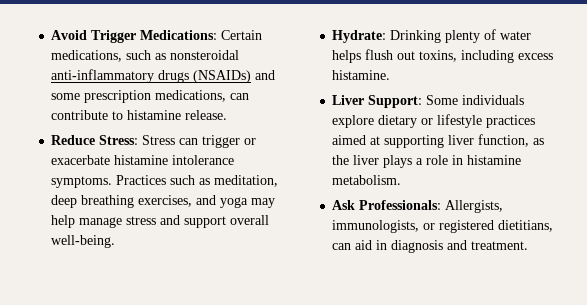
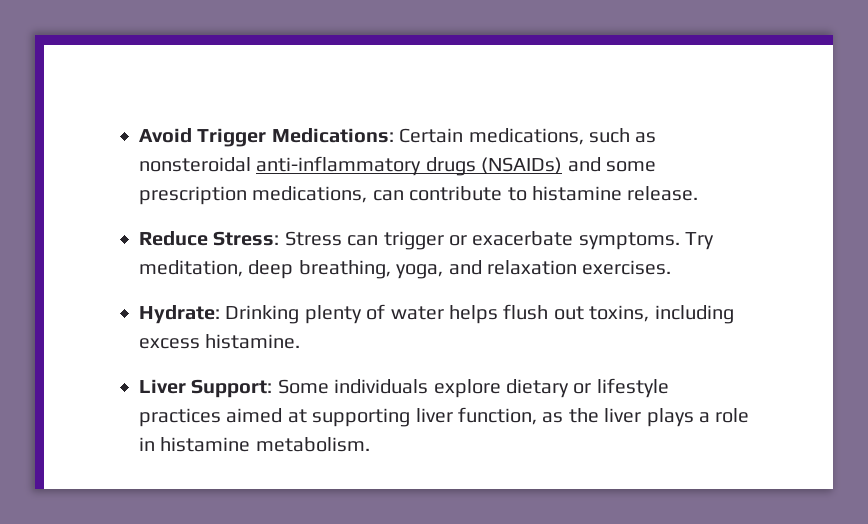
[114,155,235,165] [51,175,279,188] [51,195,276,208] [51,215,270,228] [51,235,116,248] histamine intolerance symptoms. Practices such as meditation, deep breathing exercises, and yoga may help manage stress and support overall well-being. -> [578,232,715,250] [139,260,672,279] symptoms. Try meditation, deep breathing, yoga, and relaxation exercises.
[332,200,504,213] [332,220,554,233] [332,240,529,253] // Ask Professionals: Allergists, immunologists, or registered dietitians, can aid in diagnosis and treatment. -> (370, 444) none

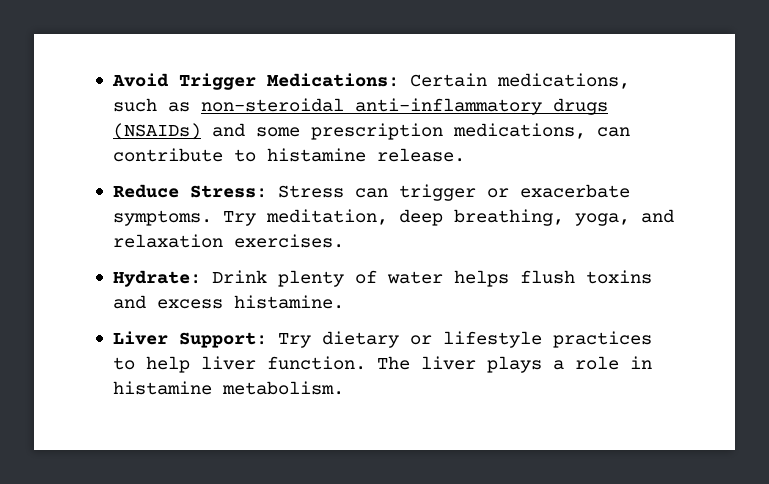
[139,157,251,172] nonsteroidal -> [200,98,344,112] non-steroidal
[225,305,300,324] Drinking -> [211,270,267,283] Drink
[553,305,734,324] out toxins, including -> [585,270,652,284] [112,295,146,309] toxins and
[277,379,501,398] Some individuals explore -> [277,333,311,348] Try
[226,407,599,427] aimed at supporting liver function, as the -> [112,356,410,373] to help liver function. The

